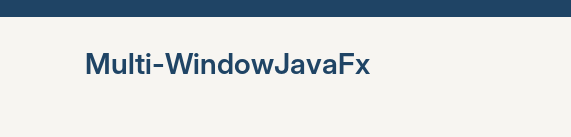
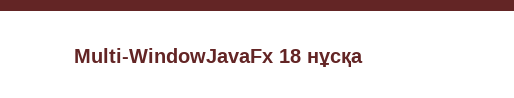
(371, 63) none -> [279,49,363,67] 18 нұсқа

